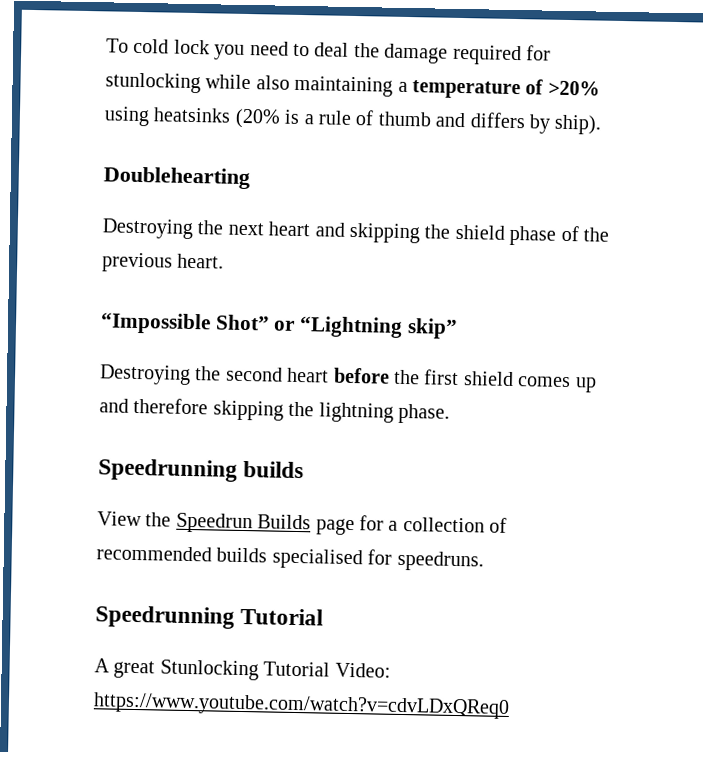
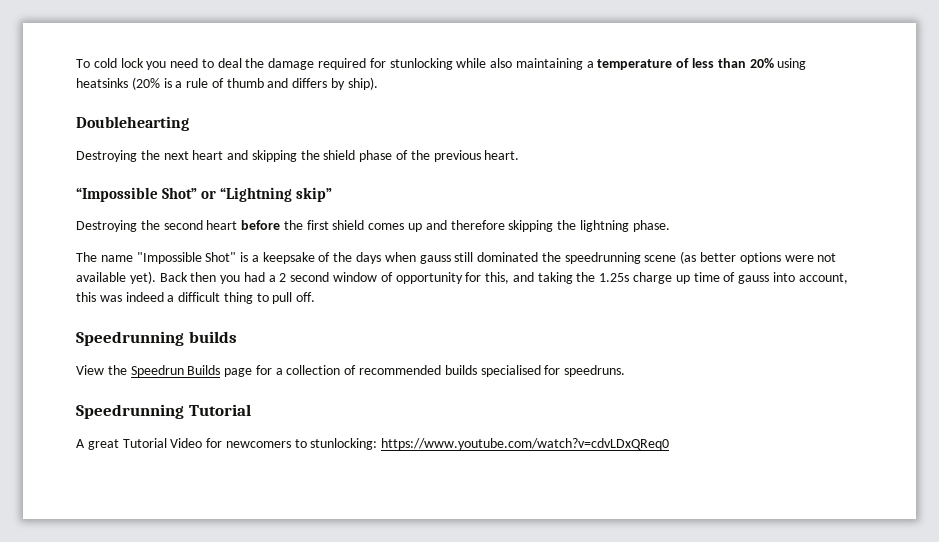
[547,80,600,96] >20% -> [692,58,774,68] less than 20%
(450, 413) none -> [76,251,837,264] [76,271,848,284] [76,292,316,304] // The name "Impossible Shot" is a keepsake of the days when gauss still dominated the speedrunning scene (as better options were not available yet). Back then you had a 2 second window of opportunity for this, and taking the 1.25s charge up time of gauss into account, this was indeed a difficult thing to pull off.
[159,659,391,681] Stunlocking Tutorial Video: -> [122,438,378,450] Tutorial Video for newcomers to stunlocking:

